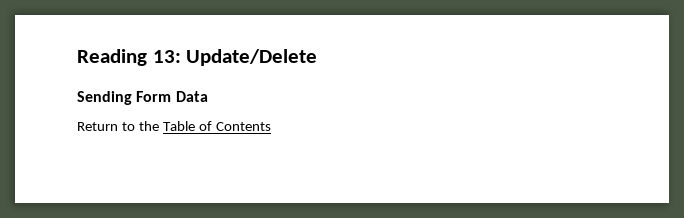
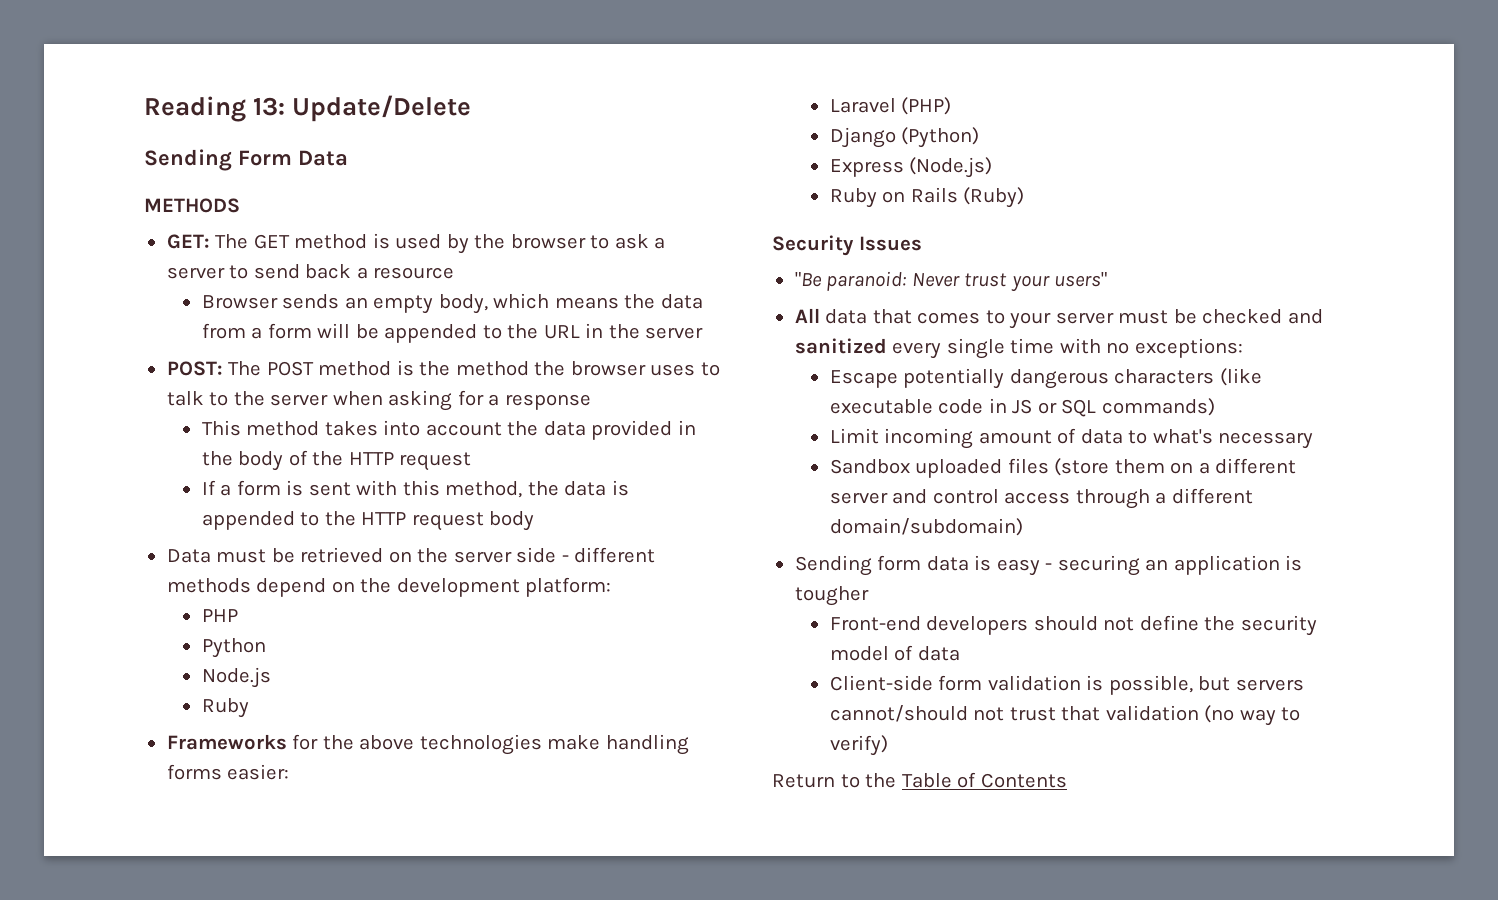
(208, 96) none -> [144,198,240,213] [166,233,666,254] [166,264,455,279] [201,293,703,314] [201,323,704,343] [166,360,720,376] [166,390,591,411] [201,420,696,440] [201,450,472,471] [201,480,629,498] [201,511,535,531] [166,547,656,563] [166,577,612,597] [201,609,238,622] [201,638,266,658] [201,667,271,688] [201,698,249,718] [166,734,689,755] [166,764,290,780] [829,97,952,115] [829,127,980,148] [829,157,993,178] [829,187,1025,208] [772,235,922,256] [794,271,1108,292] [794,308,1323,329] [794,338,1243,359] [829,368,1262,389] [829,398,1215,417] [829,428,1314,449] [829,458,1297,478] [829,488,1253,509] [829,518,1023,536] [794,555,1303,576] [794,586,869,606] [829,615,1317,636] [829,645,960,661] [829,675,1304,695] [829,705,1301,726] [829,735,888,756] // METHODS // GET: The GET method is used by the browser to ask a server to send back a resource // Browser sends an empty body, which means the data from a form will be appended to the URL in the server // POST: The POST method is the method the browser uses to talk to the server when asking for a response // This method takes into account the data provided in the body of the HTTP request // If a form is sent with this method, the data is appended to the HTTP request body // Data must be retrieved on the server side - different methods depend on the development platform: // PHP // Python // Node.js // Ruby // Frameworks for the above technologies make handling forms easier: // Laravel (PHP) // Django (Python) // Express (Node.js) // Ruby on Rails (Ruby) // Security Issues // "Be paranoid: Never trust your users" // All data that comes to your server must be checked and sanitized every single time with no exceptions: // Escape potentially dangerous characters (like executable code in JS or SQL commands) // Limit incoming amount of data to what's necessary // Sandbox uploaded files (store them on a different server and control access through a different domain/subdomain) // Sending form data is easy - securing an application is tougher // Front-end developers should not define the security model of data // Client-side form validation is possible, but servers cannot/should not trust that validation (no way to verify)

